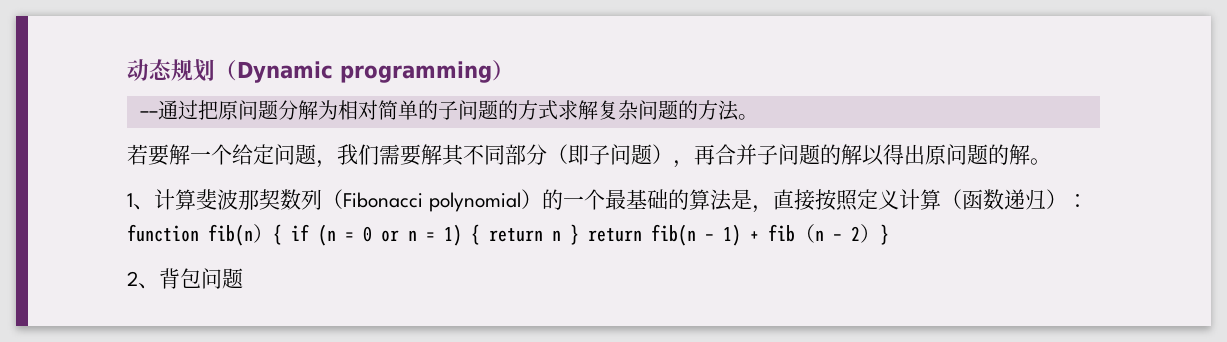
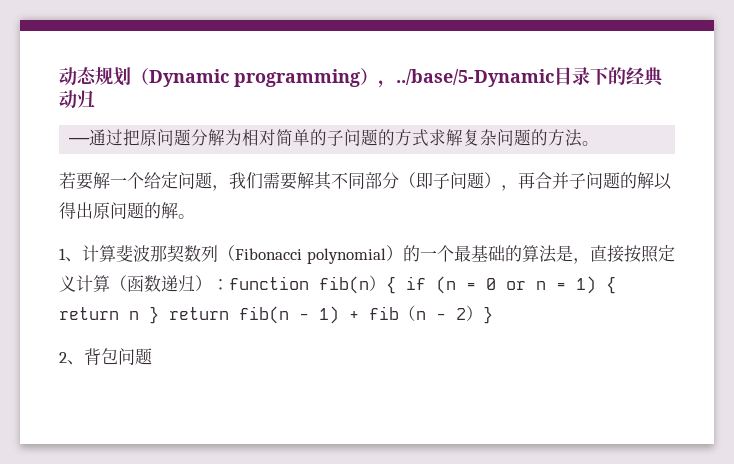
(514, 70) none -> [378,67,665,88] [59,90,95,108] ，../base/5-Dynamic目录下的经典动归

